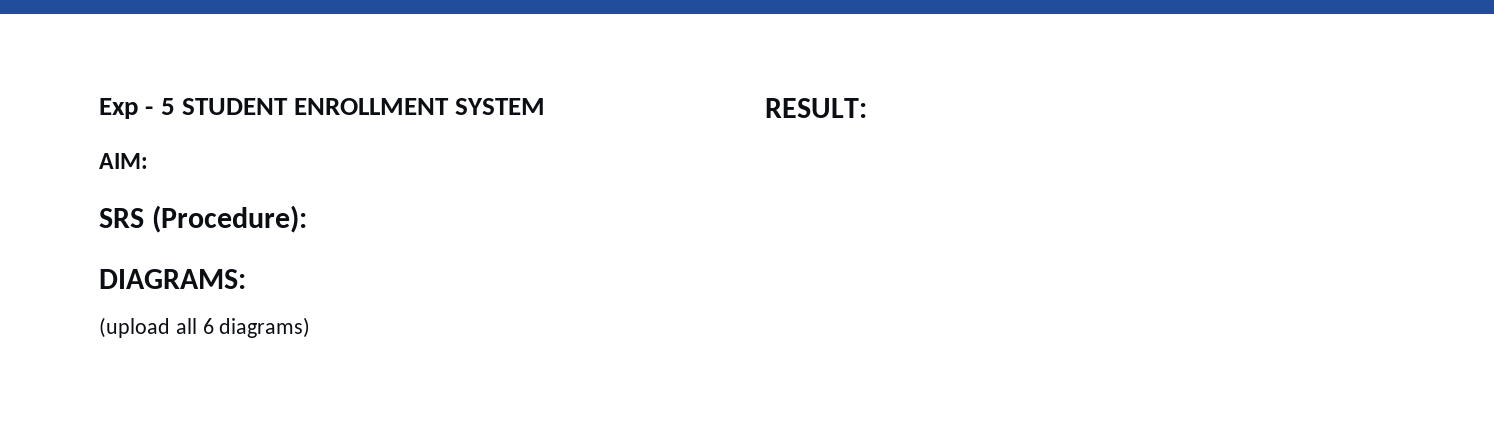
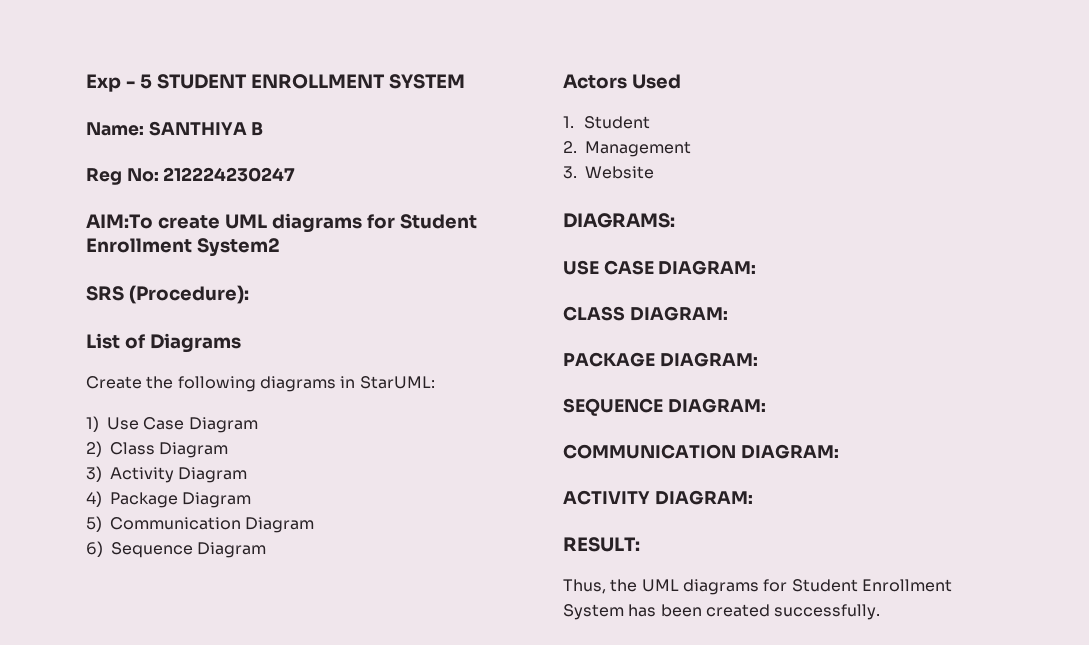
[99,153,148,169] [99,205,308,233] [99,269,246,289] [99,317,311,338] [765,98,867,118] AIM: // SRS (Procedure): // DIAGRAMS: // (upload all 6 diagrams) // RESULT: -> [86,121,264,136] [86,167,296,185] [86,213,477,233] [86,238,280,257] [86,285,249,304] [86,333,241,353] [86,376,435,392] [86,416,258,433] [86,441,229,458] [86,466,248,483] [86,491,252,508] [86,516,315,533] [86,541,267,558] [563,74,681,89] [563,116,650,129] [563,141,691,157] [563,166,654,179] [563,213,675,228] [563,260,757,275] [563,306,728,321] [563,352,758,367] [563,398,766,416] [563,444,839,459] [563,490,753,505] [563,537,640,552] [563,579,952,595] [563,604,881,620] Name: SANTHIYA B // Reg No: 212224230247 // AIM:To create UML diagrams for Student Enrollment System2 // SRS (Procedure): // List of Diagrams // Create the following diagrams in StarUML: // 1) Use Case Diagram // 2) Class Diagram // 3) Activity Diagram // 4) Package Diagram // 5) Communication Diagram // 6) Sequence Diagram // Actors Used // 1. Student // 2. Management // 3. Website // DIAGRAMS: // USE CASE DIAGRAM: // CLASS DIAGRAM: // PACKAGE DIAGRAM: // SEQUENCE DIAGRAM: // COMMUNICATION DIAGRAM: // ACTIVITY DIAGRAM: // RESULT: // Thus, the UML diagrams for Student Enrollment System has been created successfully.

